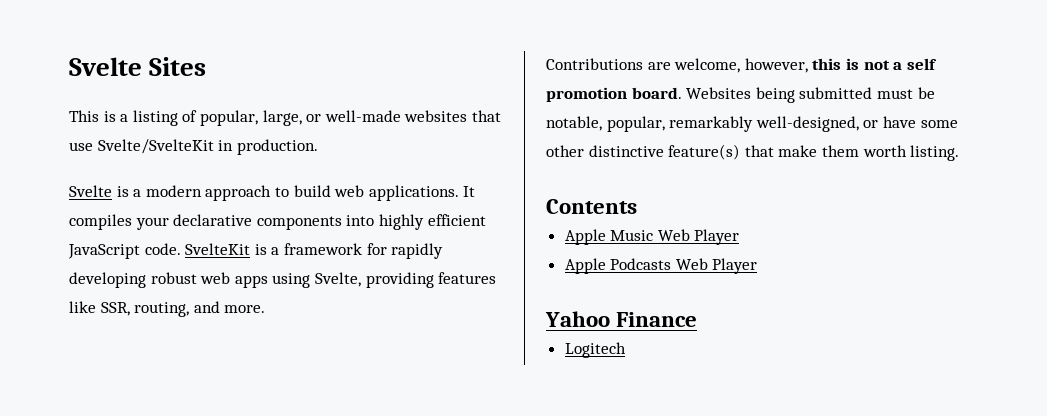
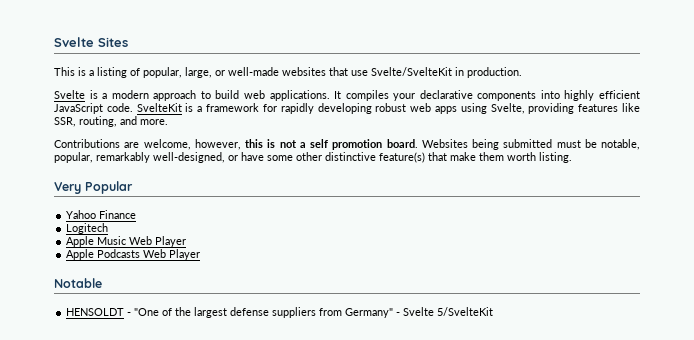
[546,199,637,214] Contents -> [54,181,133,194] [66,210,137,219] [66,223,109,234] Very Popular // Yahoo Finance // Logitech
[545,311,698,327] [564,342,626,358] Yahoo Finance // Logitech -> [54,278,102,288] [66,307,494,318] Notable // HENSOLDT - "One of the largest defense suppliers from Germany" - Svelte 5/SvelteKit

